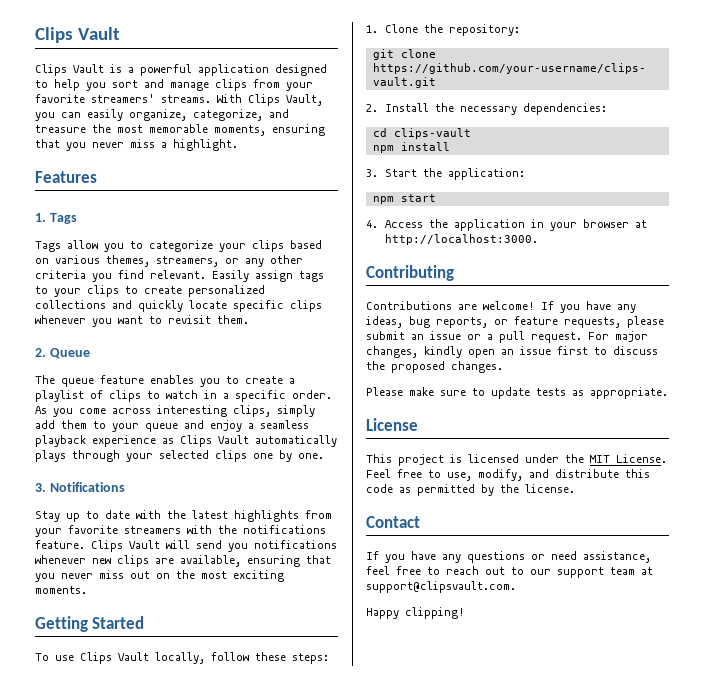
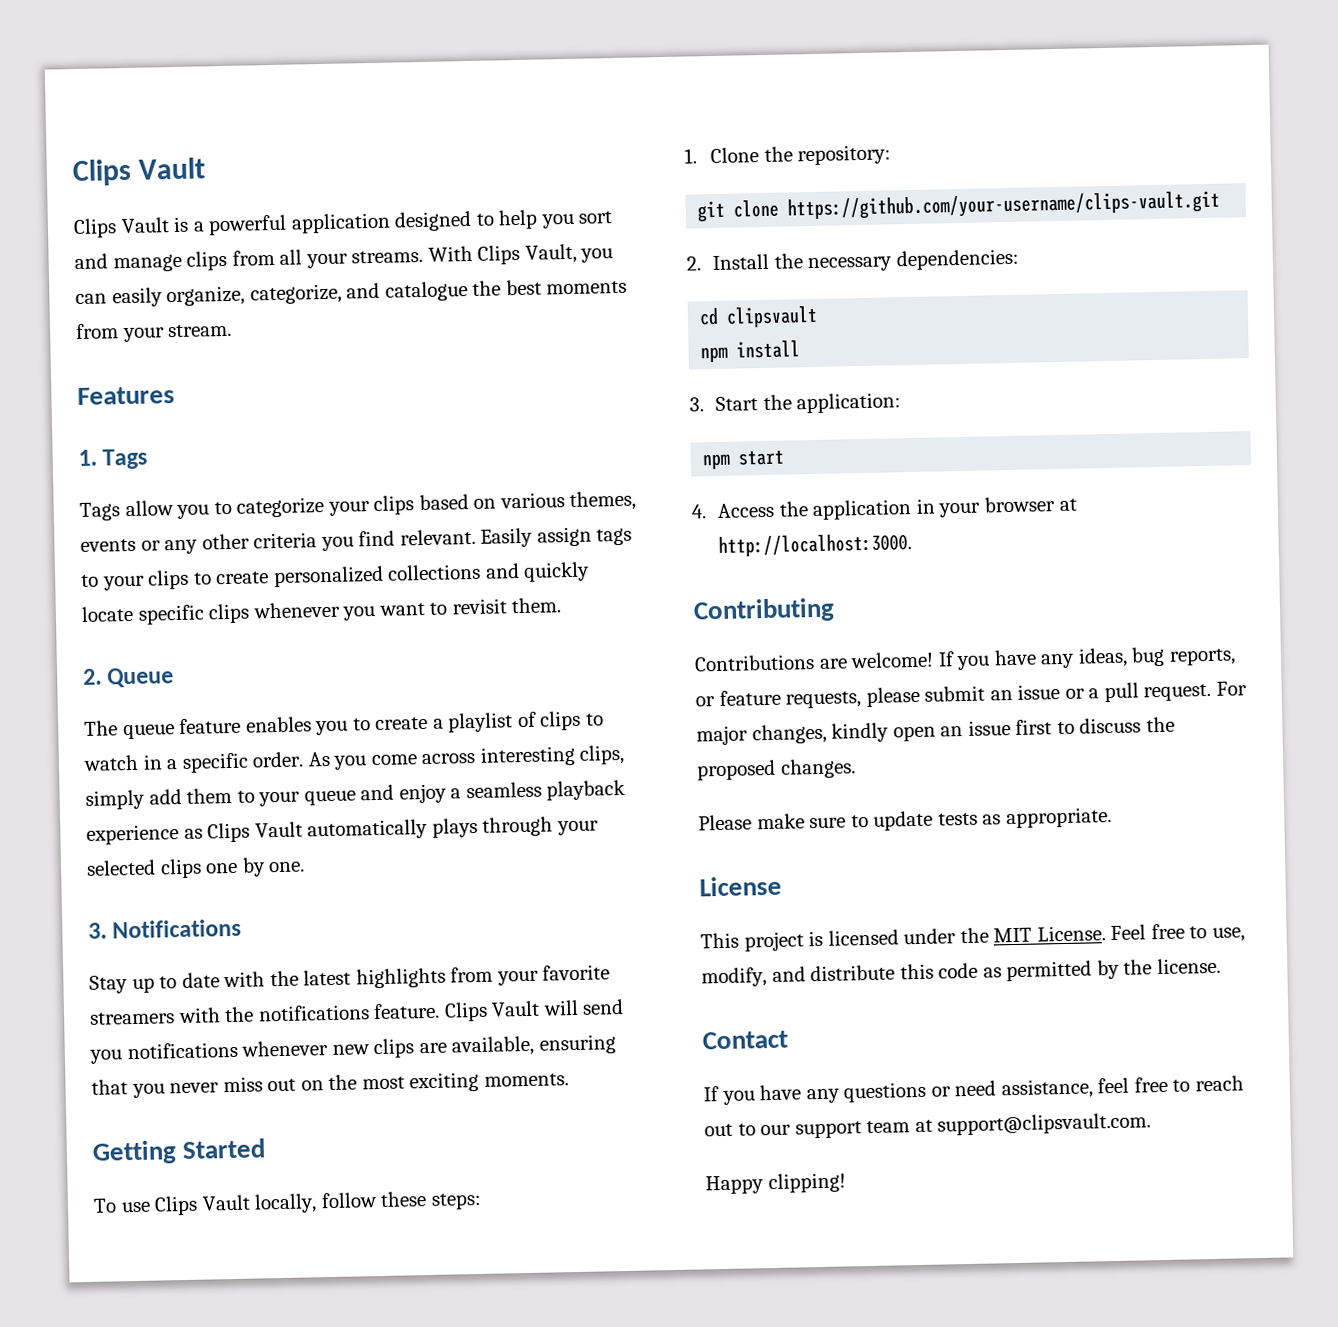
[286,82,313,91] [35,94,155,103] your favorite streamers' -> [279,249,348,269] all your
[35,124,325,136] [35,139,238,151] treasure the most memorable moments, ensuring that you never miss a highlight. -> [384,279,628,302] [75,323,233,343] catalogue the best moments from your stream.
[156,256,219,267] streamers, -> [80,538,136,552] events
[393,128,471,139] clips-vault -> [726,305,819,328] clipsvault

